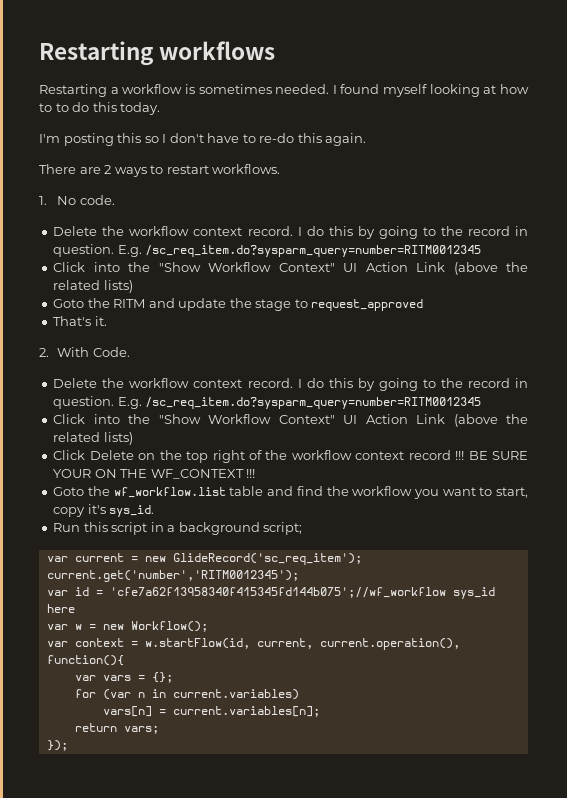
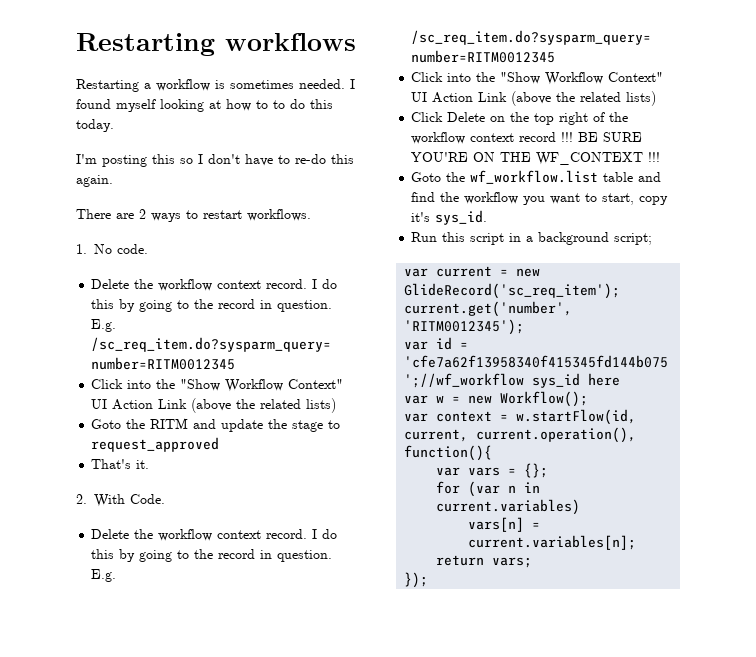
[53,469,92,478] YOUR -> [411,152,469,162] YOU'RE

